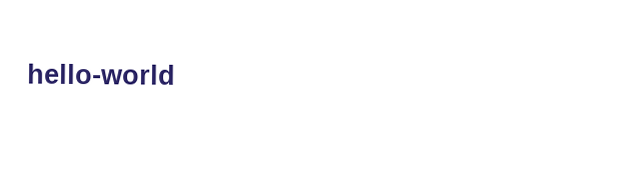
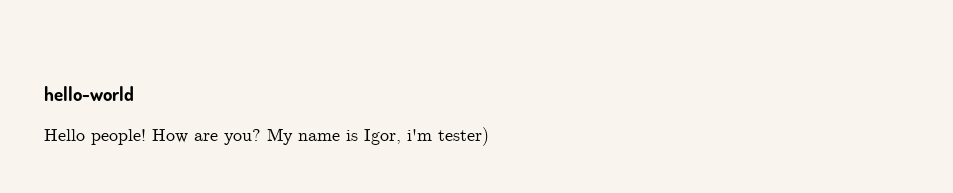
(176, 74) none -> [44,127,489,146] // Hello people! How are you? My name is Igor, i'm tester)

